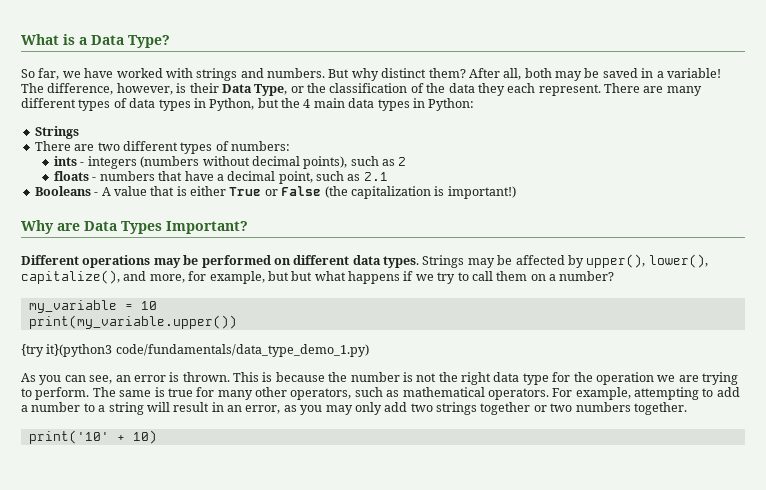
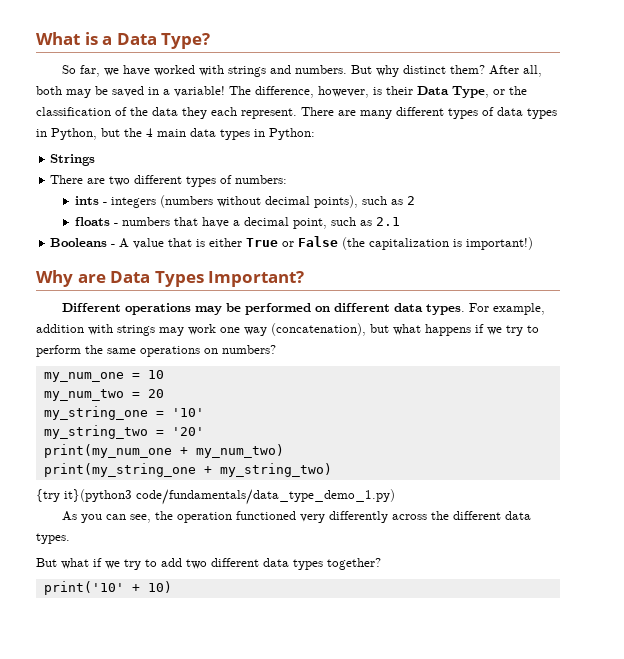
[422,254,708,268] [21,270,289,284] Strings may be affected by upper(), lower(), capitalize(), and more, for example, but -> [469,303,546,315] [36,323,366,336] For example, addition with strings may work one way (concatenation),
[471,271,615,281] [28,300,157,313] [28,315,237,329] call them on a number? // my_variable = 10 // print(my_variable.upper()) -> [36,345,276,357] [43,370,164,382] [43,389,164,401] [43,406,204,420] [43,425,204,439] [43,444,284,458] [43,463,332,477] perform the same operations on numbers? // my_num_one = 10 // my_num_two = 20 // my_string_one = '10' // my_string_two = '20' // print(my_num_one + my_num_two) // print(my_string_one + my_string_two)
[115,372,738,385] [21,387,740,400] [21,402,687,415] an error is thrown. This is because the number is not the right data type for the operation we are trying to perform. The same is true for many other operators, such as mathematical operators. For example, attempting to add a number to a string will result in an error, as you may only add two strings together or two numbers together. -> [155,511,532,523] [36,533,70,544] [36,558,381,570] the operation functioned very differently across the different data types. // But what if we try to add two different data types together?

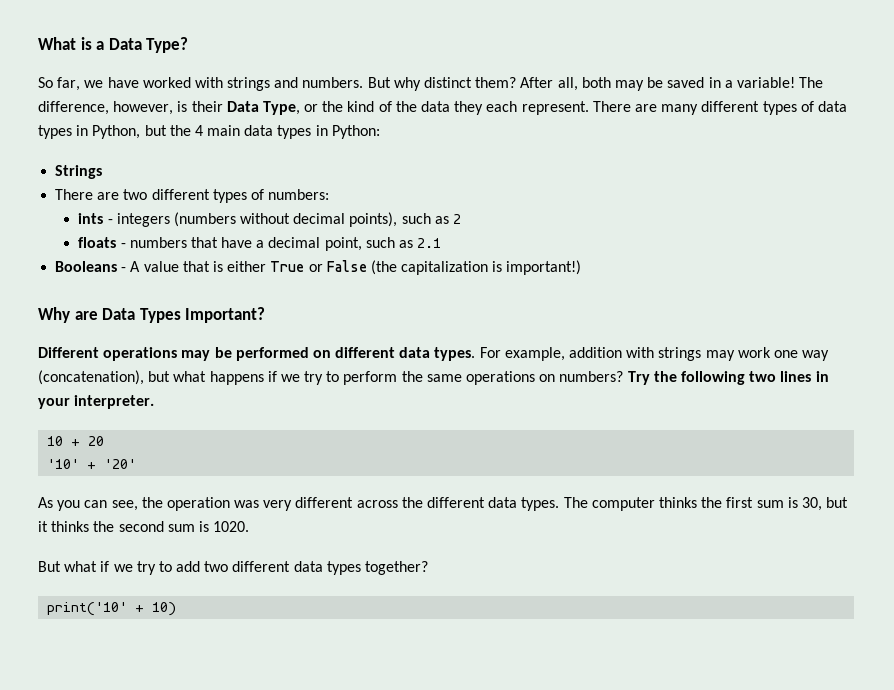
[36,107,111,116] classification -> [347,101,375,112] kind
[43,372,140,382] // my_num_one = -> [627,371,829,385] [38,395,155,409] Try the following two lines in your interpreter. //
[43,389,140,401] // my_num_two = -> [71,439,81,446] +
[43,406,164,420] my_string_one = -> (105, 441) none
[43,425,164,439] // my_string_two = -> [87,462,97,469] +
[43,444,284,458] [43,463,332,477] [36,489,395,505] // print(my_num_one + my_num_two) // print(my_string_one + my_string_two) // {try it}(python3 code/fundamentals/data_type_demo_1.py) -> (137, 464) none
[236,511,389,523] functioned very differently -> [234,497,354,511] was very different
(70, 538) none -> [563,497,849,511] [38,521,250,532] The computer thinks the first sum is 30, but it thinks the second sum is 1020.

